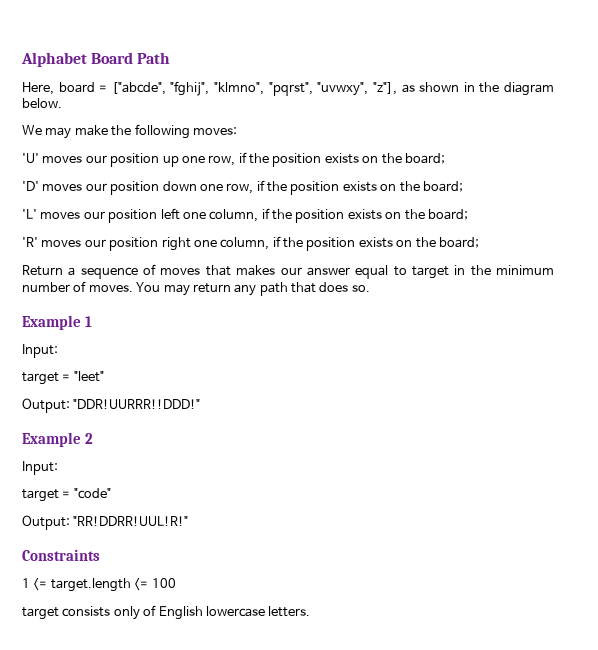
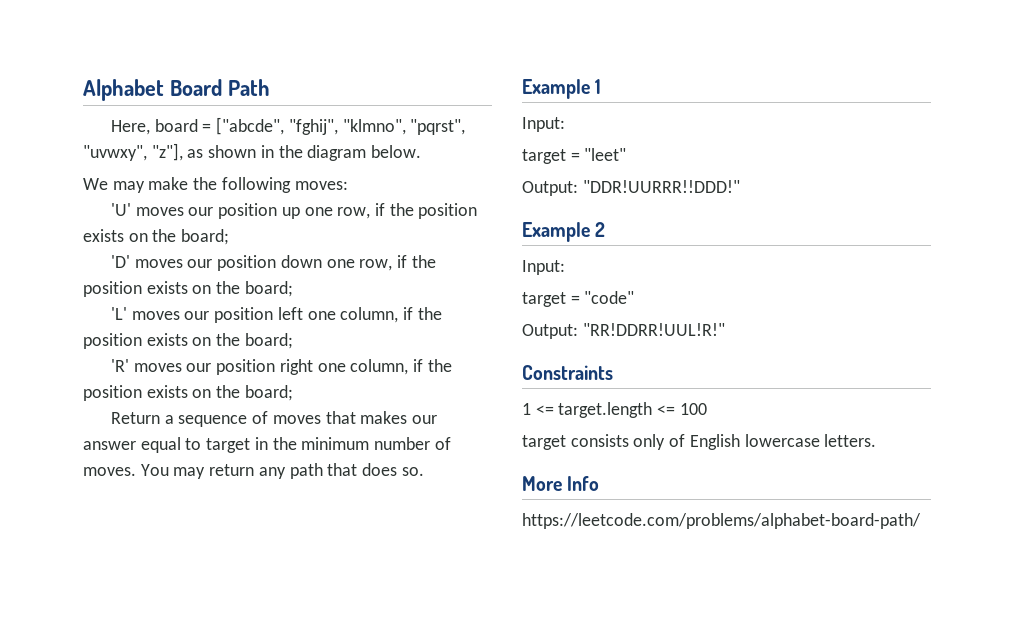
(311, 611) none -> [522,476,600,491] [522,513,921,529] // More Info // https://leetcode.com/problems/alphabet-board-path/

